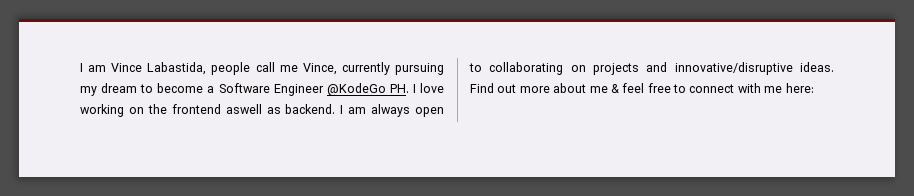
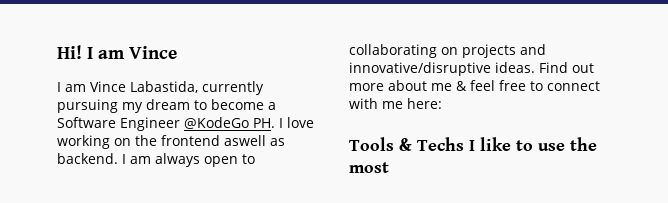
[80,62,337,75] I am Vince Labastida, people call me Vince, -> [57,45,177,59] [57,81,198,93] Hi! I am Vince // I am Vince Labastida,
(814, 88) none -> [349,137,597,151] [349,162,389,173] // Tools & Techs I like to use the most

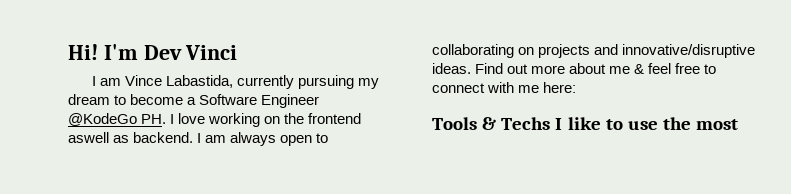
[87,46,177,59] I am Vince -> [103,44,238,60] I'm Dev Vinci

